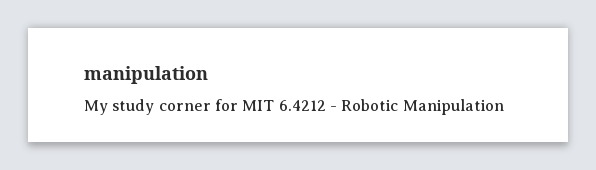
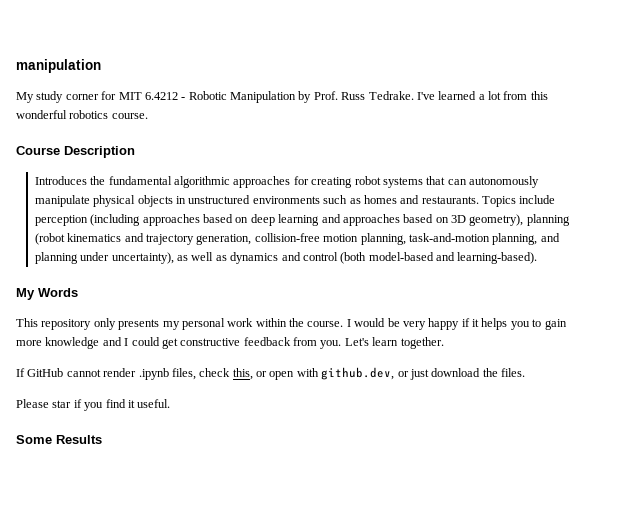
(504, 107) none -> [298,91,548,103] [16,110,148,119] [16,146,135,158] [34,176,540,188] [34,195,556,207] [34,214,570,226] [34,233,560,245] [34,252,538,264] [16,288,78,300] [16,318,567,330] [16,337,444,349] [16,367,525,380] [16,399,171,411] [16,435,102,444] by Prof. Russ Tedrake. I've learned a lot from this wonderful robotics course. // Course Description // Introduces the fundamental algorithmic approaches for creating robot systems that can autonomously manipulate physical objects in unstructured environments such as homes and restaurants. Topics include perception (including approaches based on deep learning and approaches based on 3D geometry), planning (robot kinematics and trajectory generation, collision-free motion planning, task-and-motion planning, and planning under uncertainty), as well as dynamics and control (both model-based and learning-based). // My Words // This repository only presents my personal work within the course. I would be very happy if it helps you to gain more knowledge and I could get constructive feedback from you. Let's learn together. // If GitHub cannot render .ipynb files, check this, or open with github.dev, or just download the files. // Please star if you find it useful. // Some Results

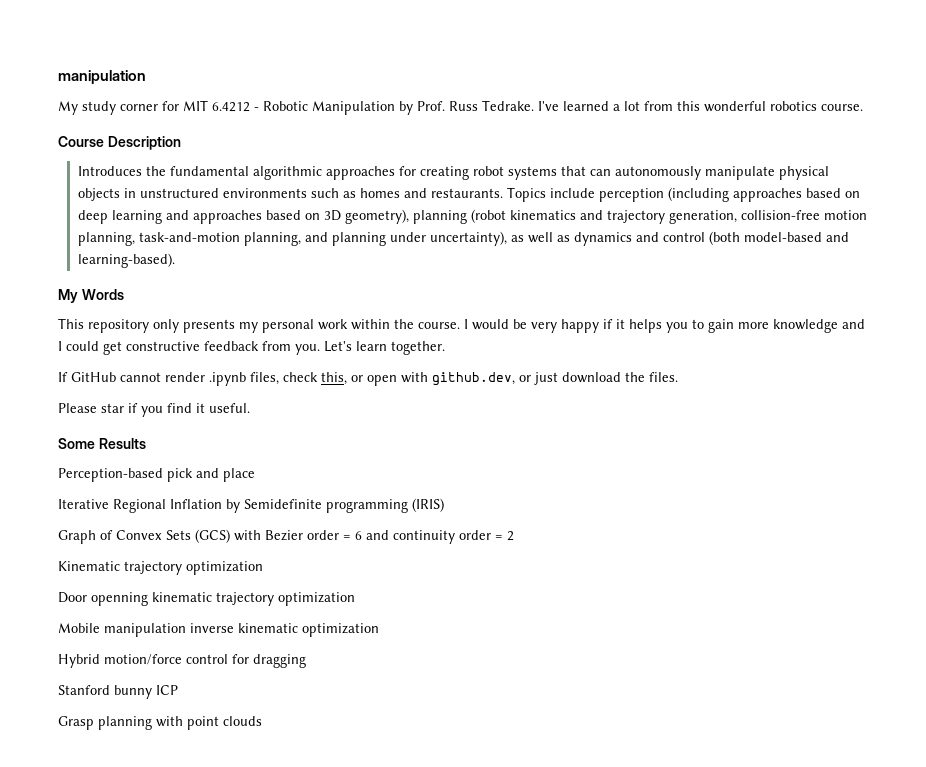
(102, 439) none -> [58,468,255,482] [58,498,444,513] [58,529,514,544] [58,561,263,575] [58,592,355,606] [58,623,379,637] [58,654,306,668] [58,685,178,699] [58,716,262,730] // Perception-based pick and place // Iterative Regional Inflation by Semidefinite programming (IRIS) // Graph of Convex Sets (GCS) with Bezier order = 6 and continuity order = 2 // Kinematic trajectory optimization // Door openning kinematic trajectory optimization // Mobile manipulation inverse kinematic optimization // Hybrid motion/force control for dragging // Stanford bunny ICP // Grasp planning with point clouds

